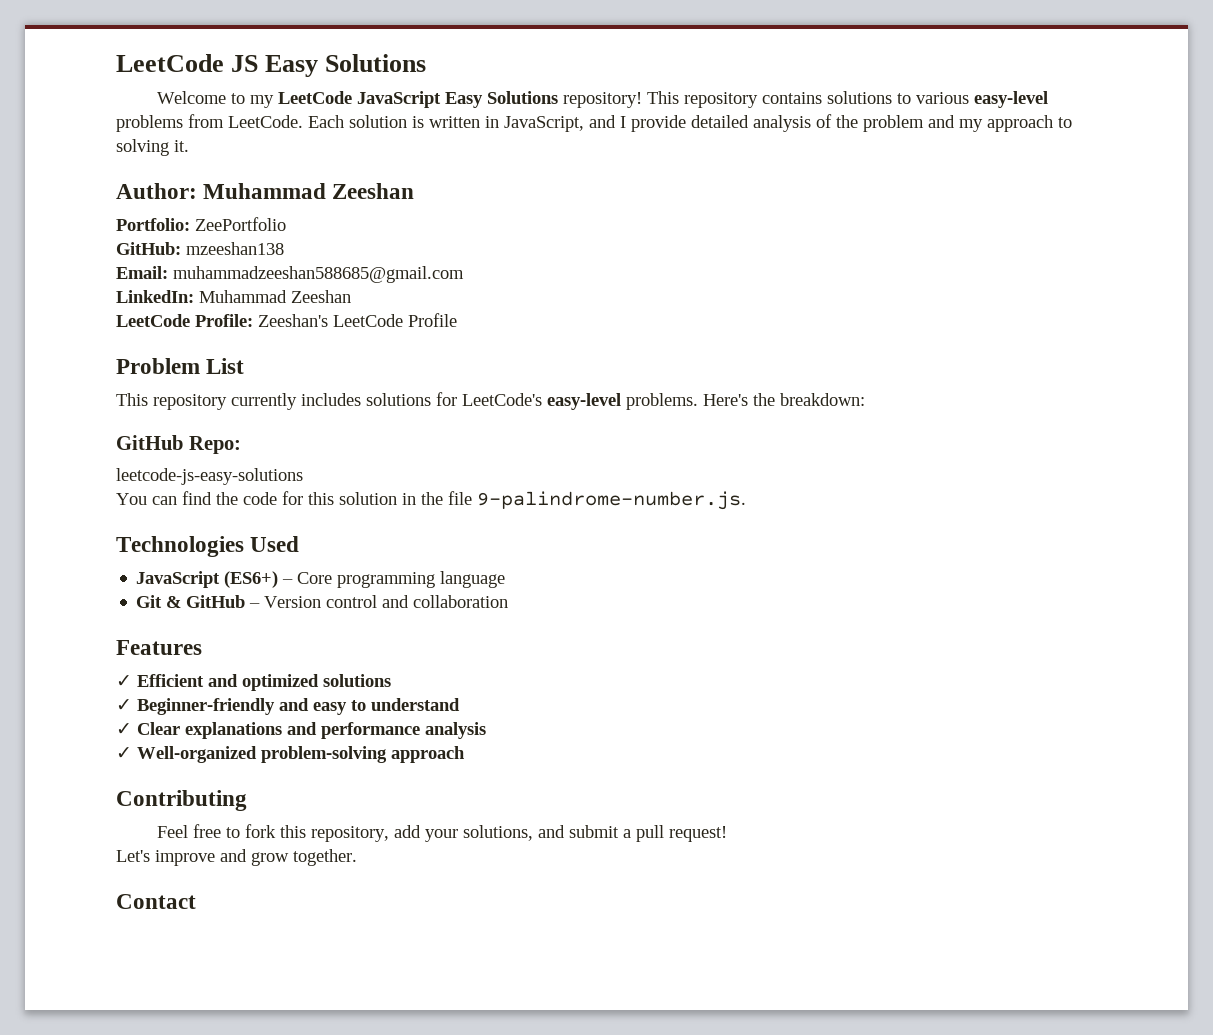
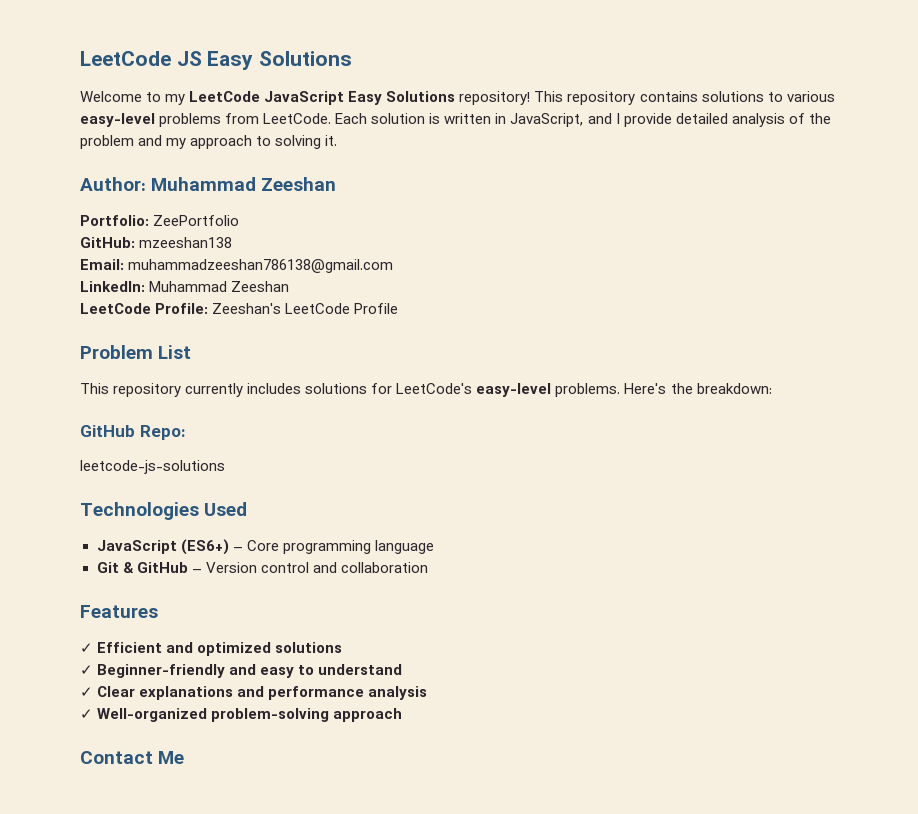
[173,266,464,283] muhammadzeeshan588685@gmail.com -> [128,259,394,273] muhammadzeeshan786138@gmail.com
[116,468,303,485] [116,491,746,510] leetcode-js-easy-solutions // You can find the code for this solution in the file 9-palindrome-number.js. -> [80,460,225,474] leetcode-js-solutions
[116,790,247,811] [157,824,728,842] [116,849,357,866] // Contributing // Feel free to fork this repository, add your solutions, and submit a pull request! // Let's improve and grow together. -> (403, 715) none
(196, 901) none -> [158,751,185,764] Me

